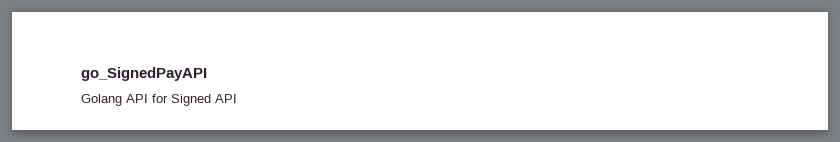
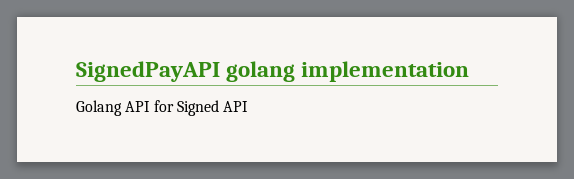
[81,67,207,81] go_SignedPayAPI -> [76,61,470,82] SignedPayAPI golang implementation

